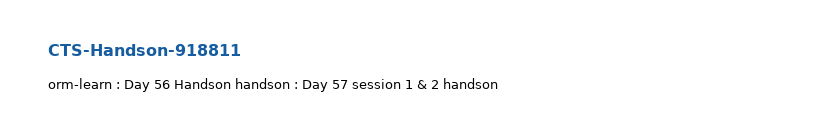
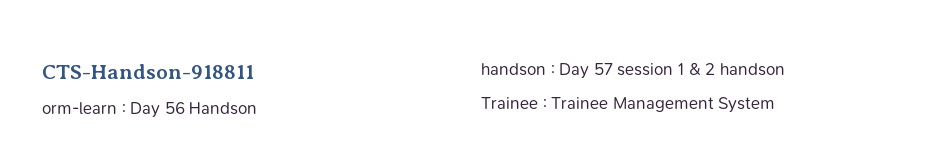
(231, 83) none -> (258, 108) //
(498, 83) none -> [481,97,776,113] // Trainee : Trainee Management System

